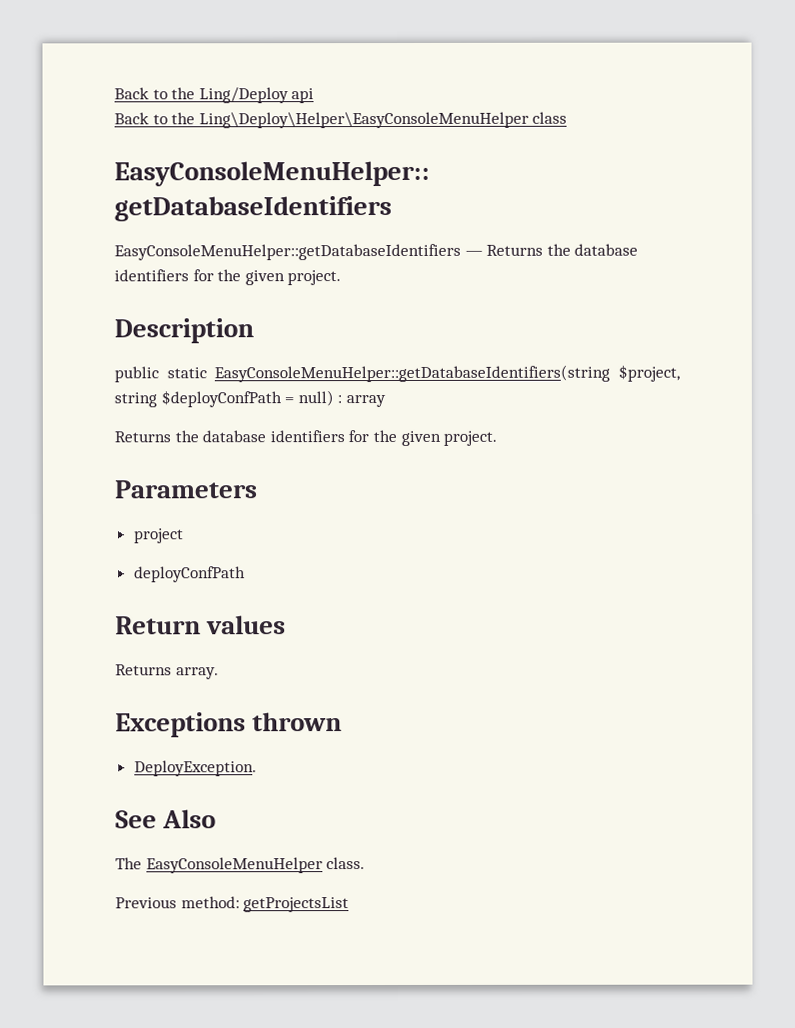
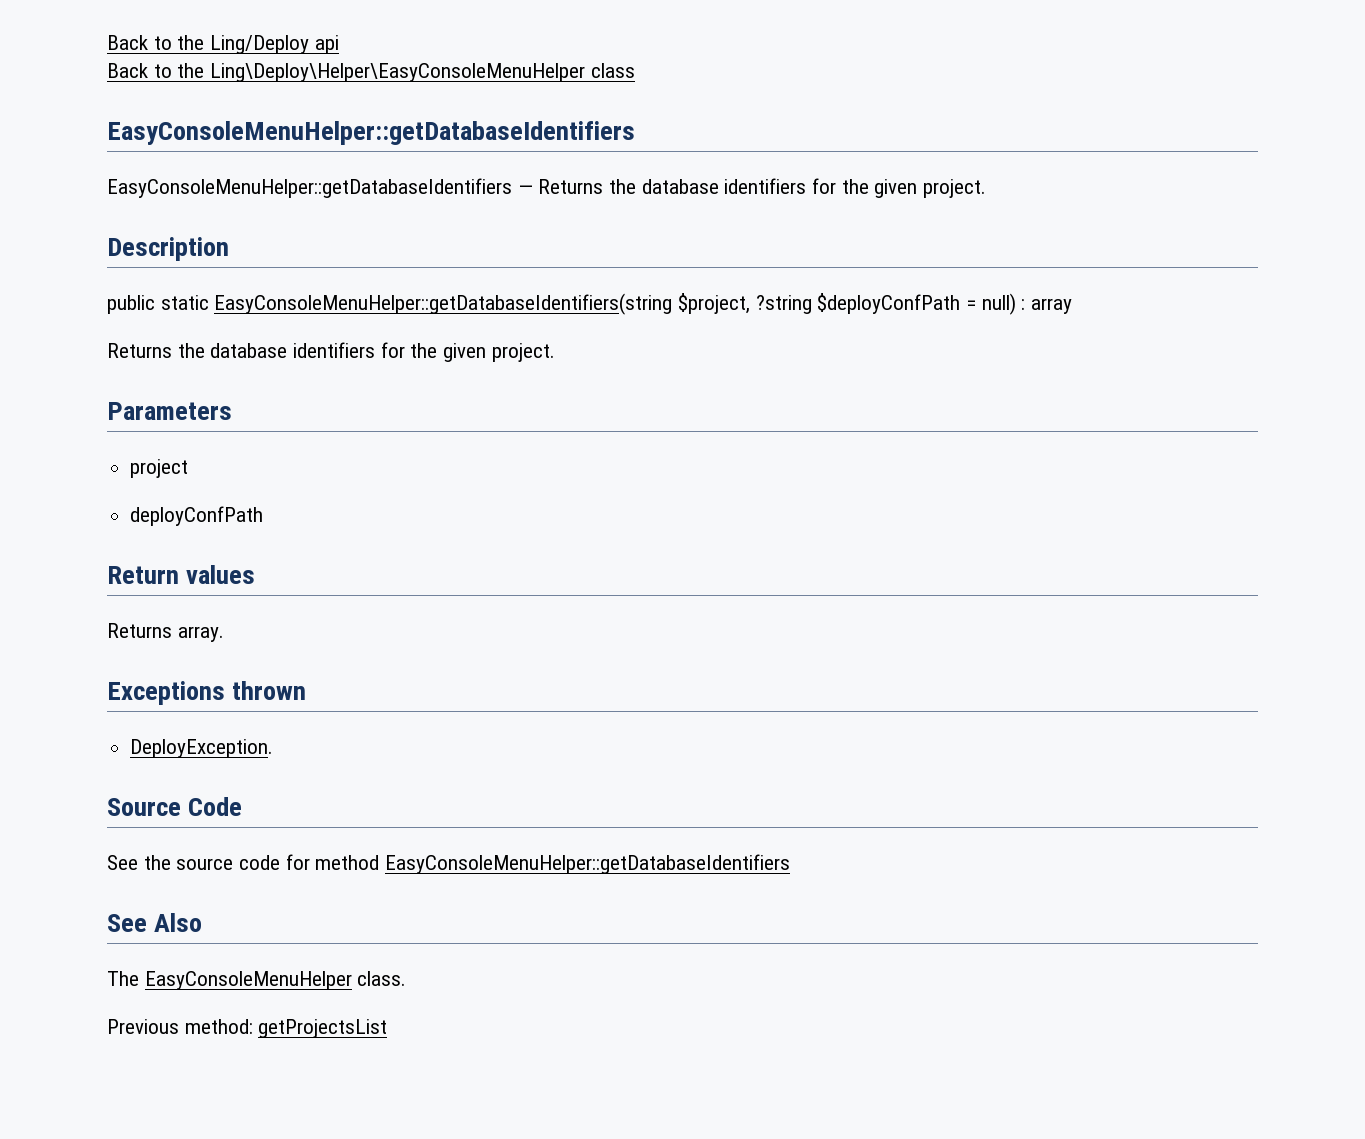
[114,392,157,408] string -> [755,295,812,314] ?string
(257, 768) none -> [107,797,243,816] [107,854,791,874] // Source Code // See the source code for method EasyConsoleMenuHelper::getDatabaseIdentifiers

